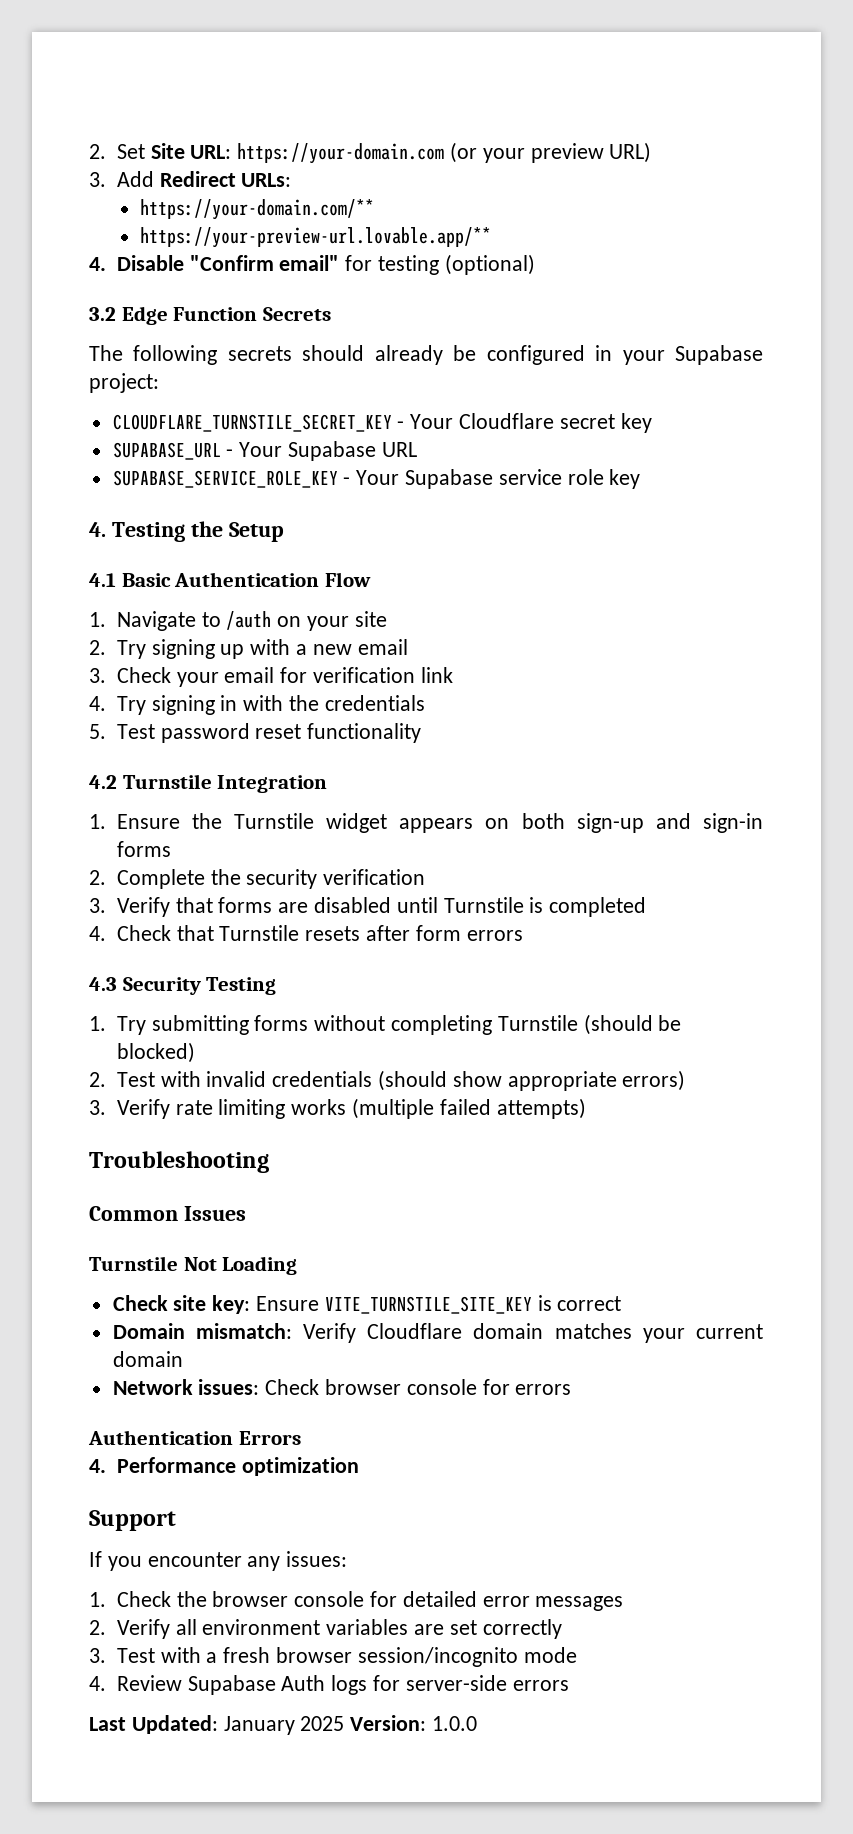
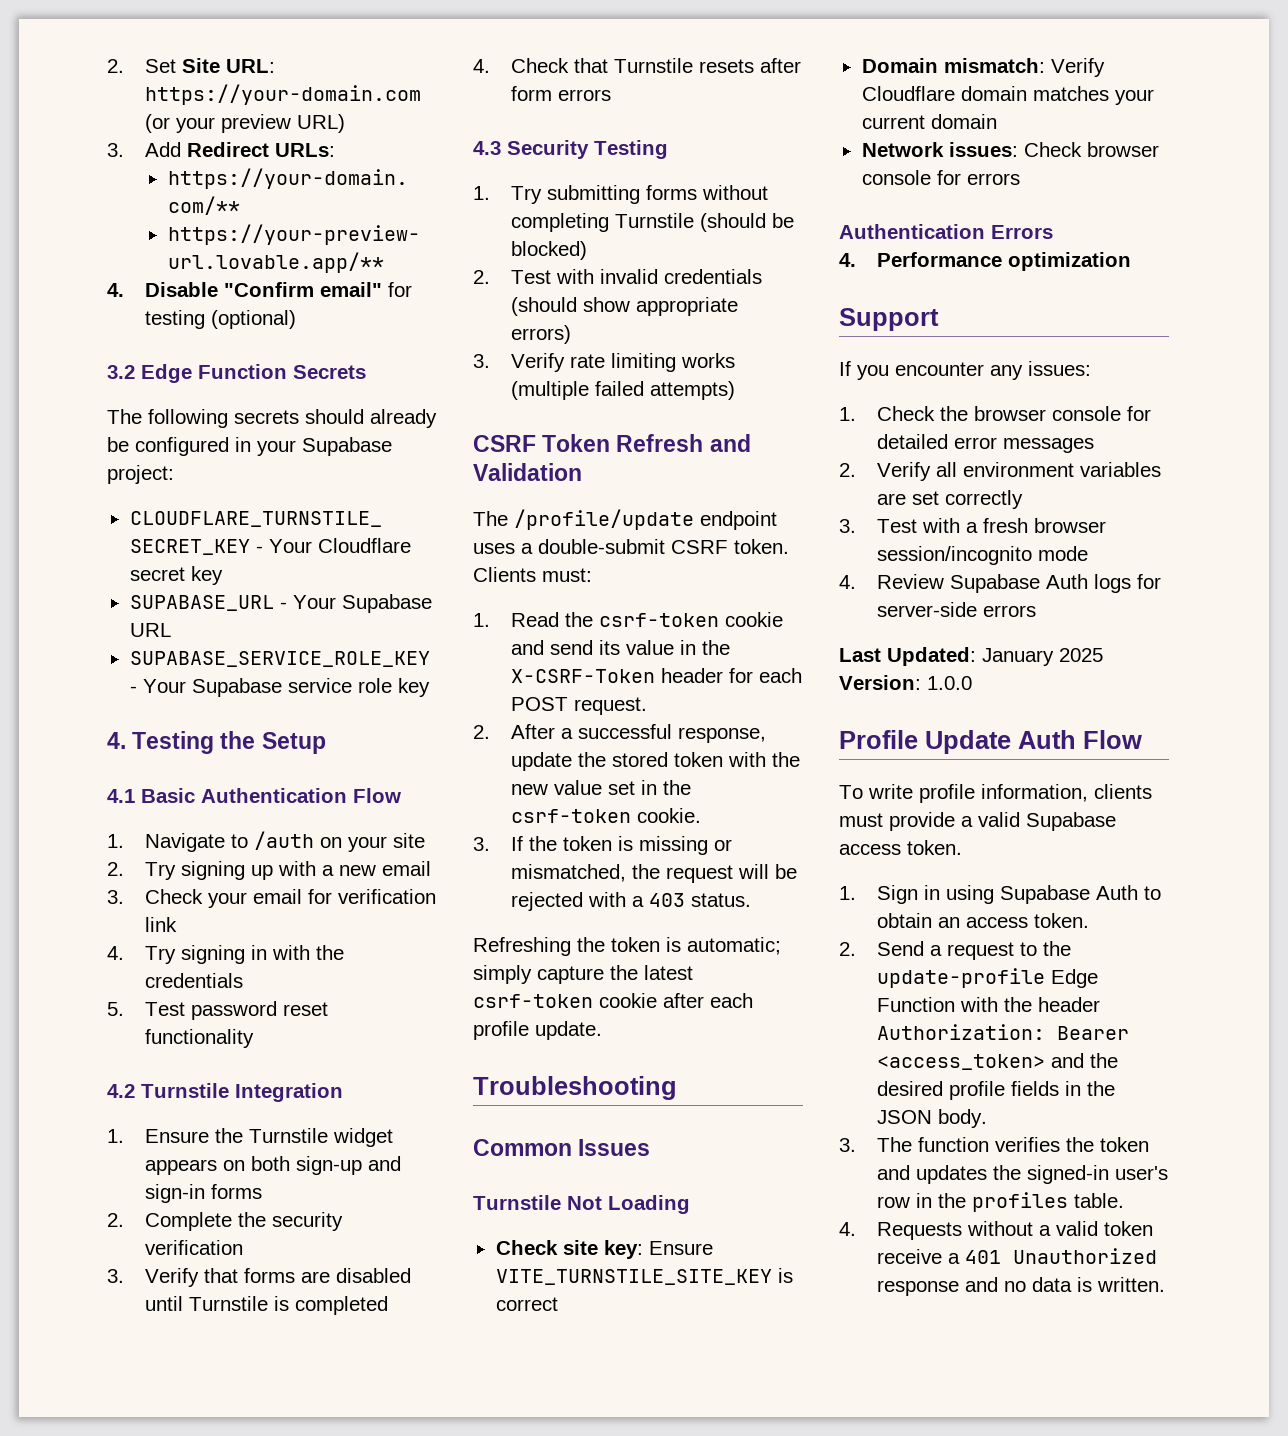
(586, 1108) none -> [473,434,751,452] [473,463,582,481] [473,509,777,530] [473,539,789,554] [473,567,592,582] [473,612,784,627] [511,640,731,655] [511,668,803,683] [511,697,648,715] [473,724,767,743] [511,752,801,771] [511,780,692,795] [511,808,702,823] [473,836,733,855] [511,864,798,883] [511,892,752,911] [473,937,781,956] [473,965,693,984] [473,993,753,1008] [473,1021,602,1040] // CSRF Token Refresh and Validation // The /profile/update endpoint uses a double-submit CSRF token. Clients must: // 1. Read the csrf-token cookie and send its value in the X-CSRF-Token header for each POST request. // 2. After a successful response, update the stored token with the new value set in the csrf-token cookie. // 3. If the token is missing or mismatched, the request will be rejected with a 403 status. // Refreshing the token is automatic; simply capture the latest csrf-token cookie after each profile update.
(478, 1723) none -> [839,730,1142,754] [839,784,1152,803] [839,812,1116,831] [839,840,962,855] [839,885,1162,904] [877,913,1090,928] [839,941,1072,960] [877,968,1099,988] [877,997,1101,1012] [877,1024,1130,1040] [877,1053,1119,1070] [877,1081,1116,1100] [877,1109,988,1128] [839,1137,1150,1152] [877,1165,1169,1184] [877,1192,1125,1212] [839,1221,1154,1240] [877,1248,1158,1264] [877,1277,1166,1296] // Profile Update Auth Flow // To write profile information, clients must provide a valid Supabase access token. // 1. Sign in using Supabase Auth to obtain an access token. // 2. Send a request to the update-profile Edge Function with the header Authorization: Bearer <access_token> and the desired profile fields in the JSON body. // 3. The function verifies the token and updates the signed-in user's row in the profiles table. // 4. Requests without a valid token receive a 401 Unauthorized response and no data is written.

